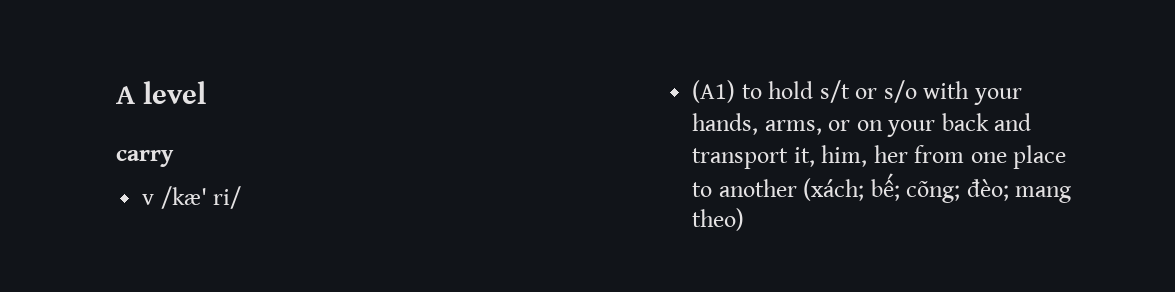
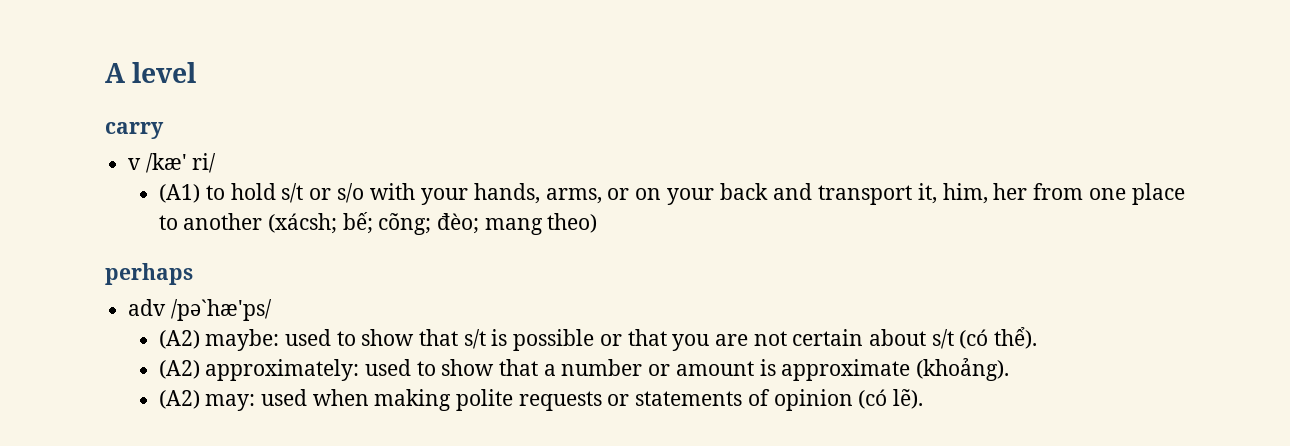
[803,178,865,201] (xách; -> [268,213,338,234] (xácsh;
(745, 219) none -> [105,263,193,285] [128,299,272,321] [158,327,1037,351] [158,358,1009,381] [158,389,923,411] // perhaps // adv /pə`hæ'ps/ // (A2) maybe: used to show that s/t is possible or that you are not certain about s/t (có thể). // (A2) approximately: used to show that a number or amount is approximate (khoảng). // (A2) may: used when making polite requests or statements of opinion (có lẽ).

